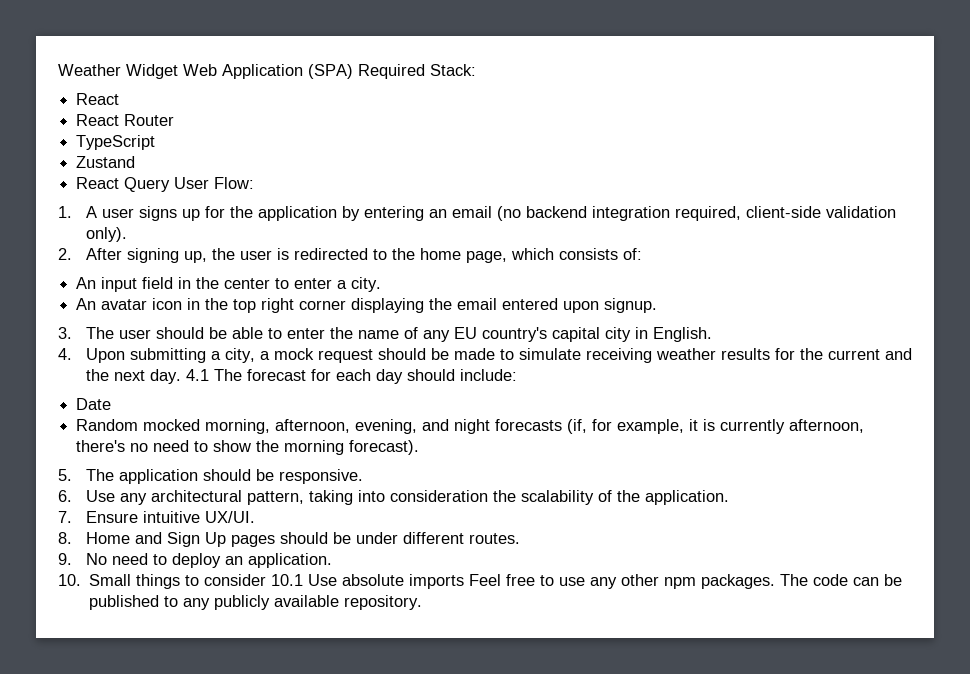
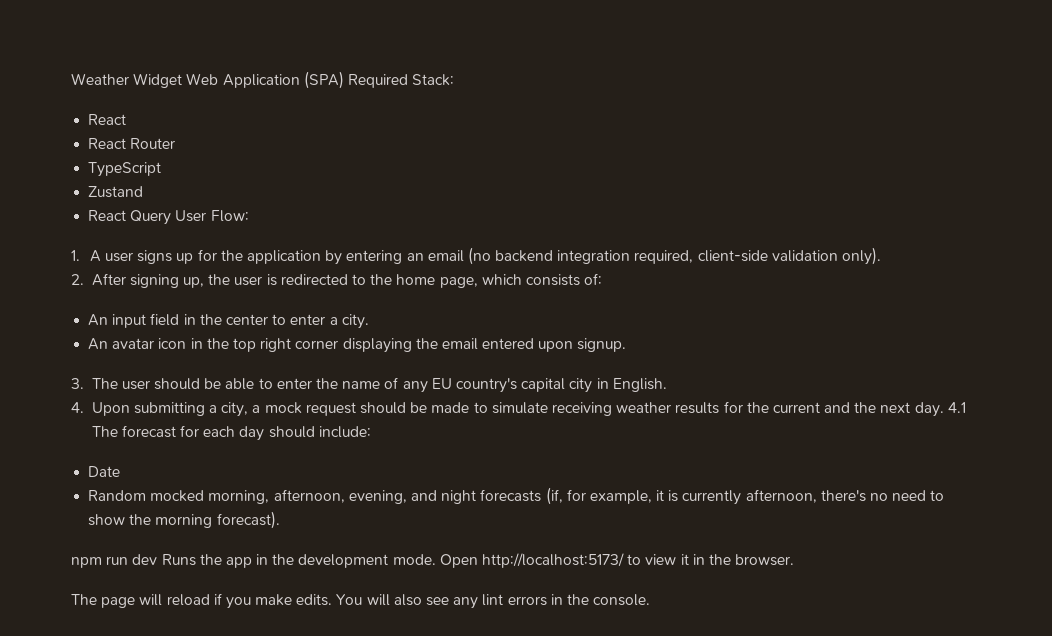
[58,469,363,484] [58,490,729,505] [58,511,255,523] [58,532,520,547] [58,553,332,568] [58,574,903,589] [89,595,423,610] 5. The application should be responsive. // 6. Use any architectural pattern, taking into consideration the scalability of the application. // 7. Ensure intuitive UX/UI. // 8. Home and Sign Up pages should be under different routes. // 9. No need to deploy an application. // 10. Small things to consider 10.1 Use absolute imports Feel free to use any other npm packages. The code can be published to any publicly available repository. -> [71,553,795,568] [71,593,651,609] npm run dev Runs the app in the development mode. Open http://localhost:5173/ to view it in the browser. // The page will reload if you make edits. You will also see any lint errors in the console.

